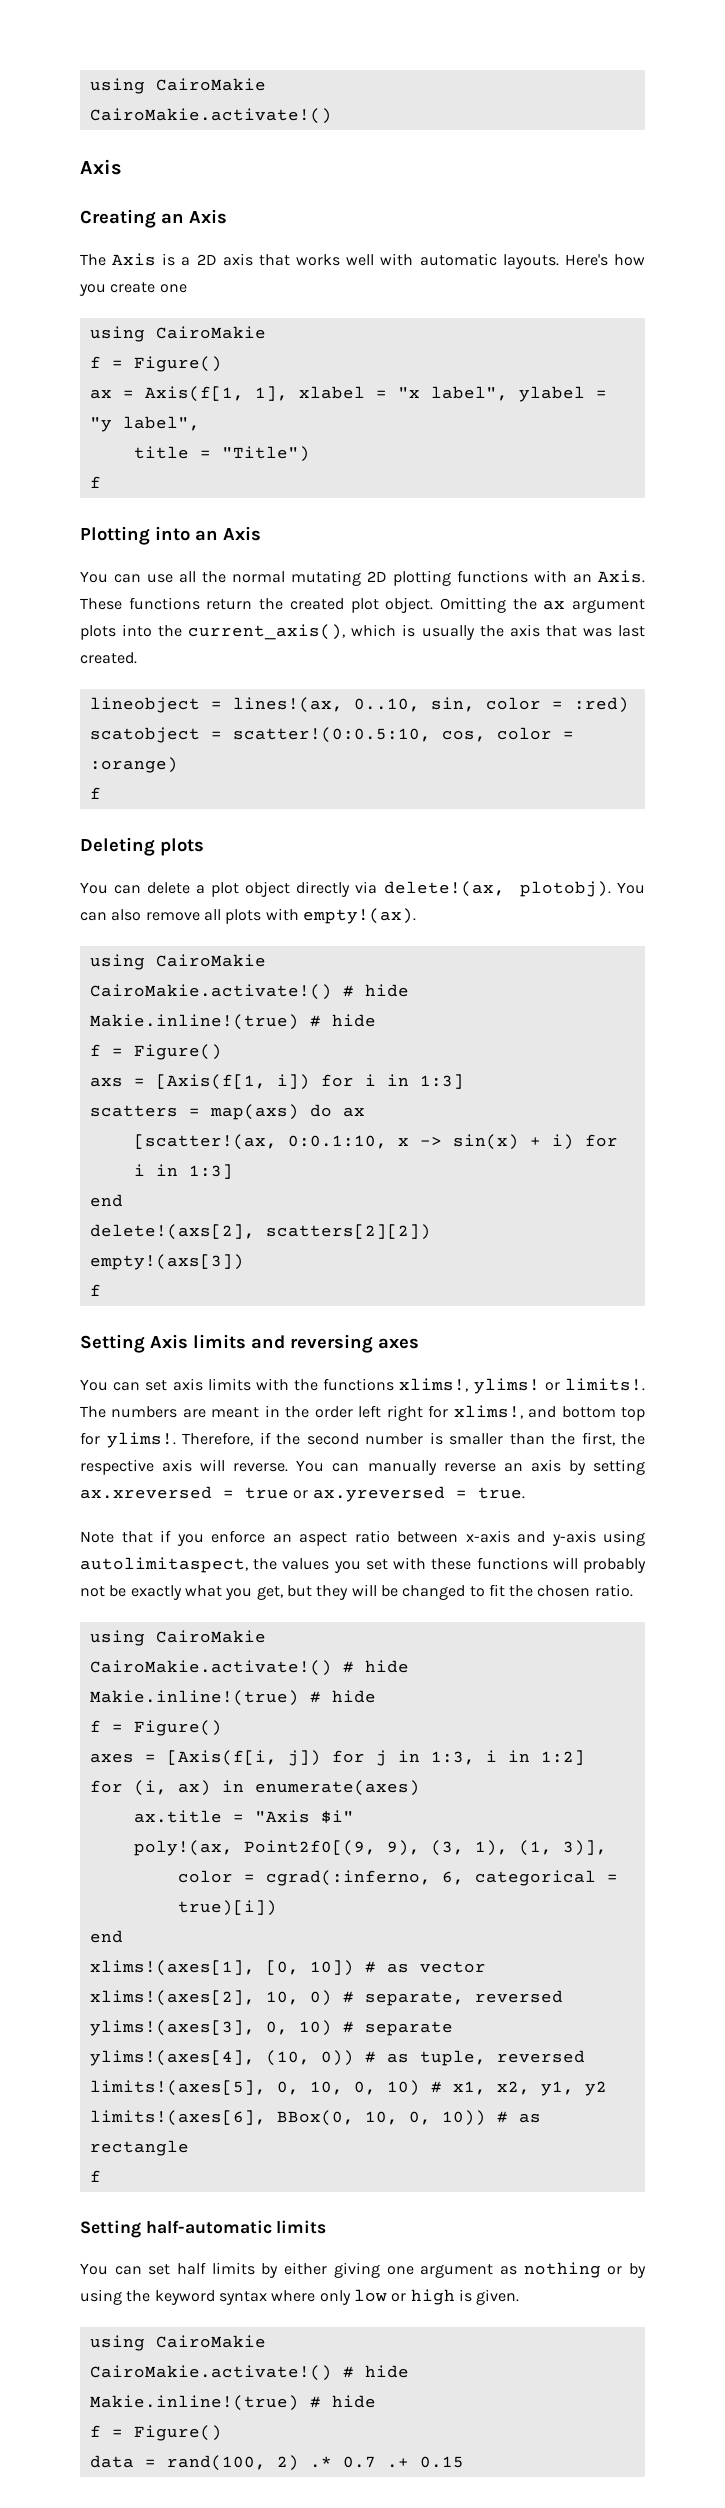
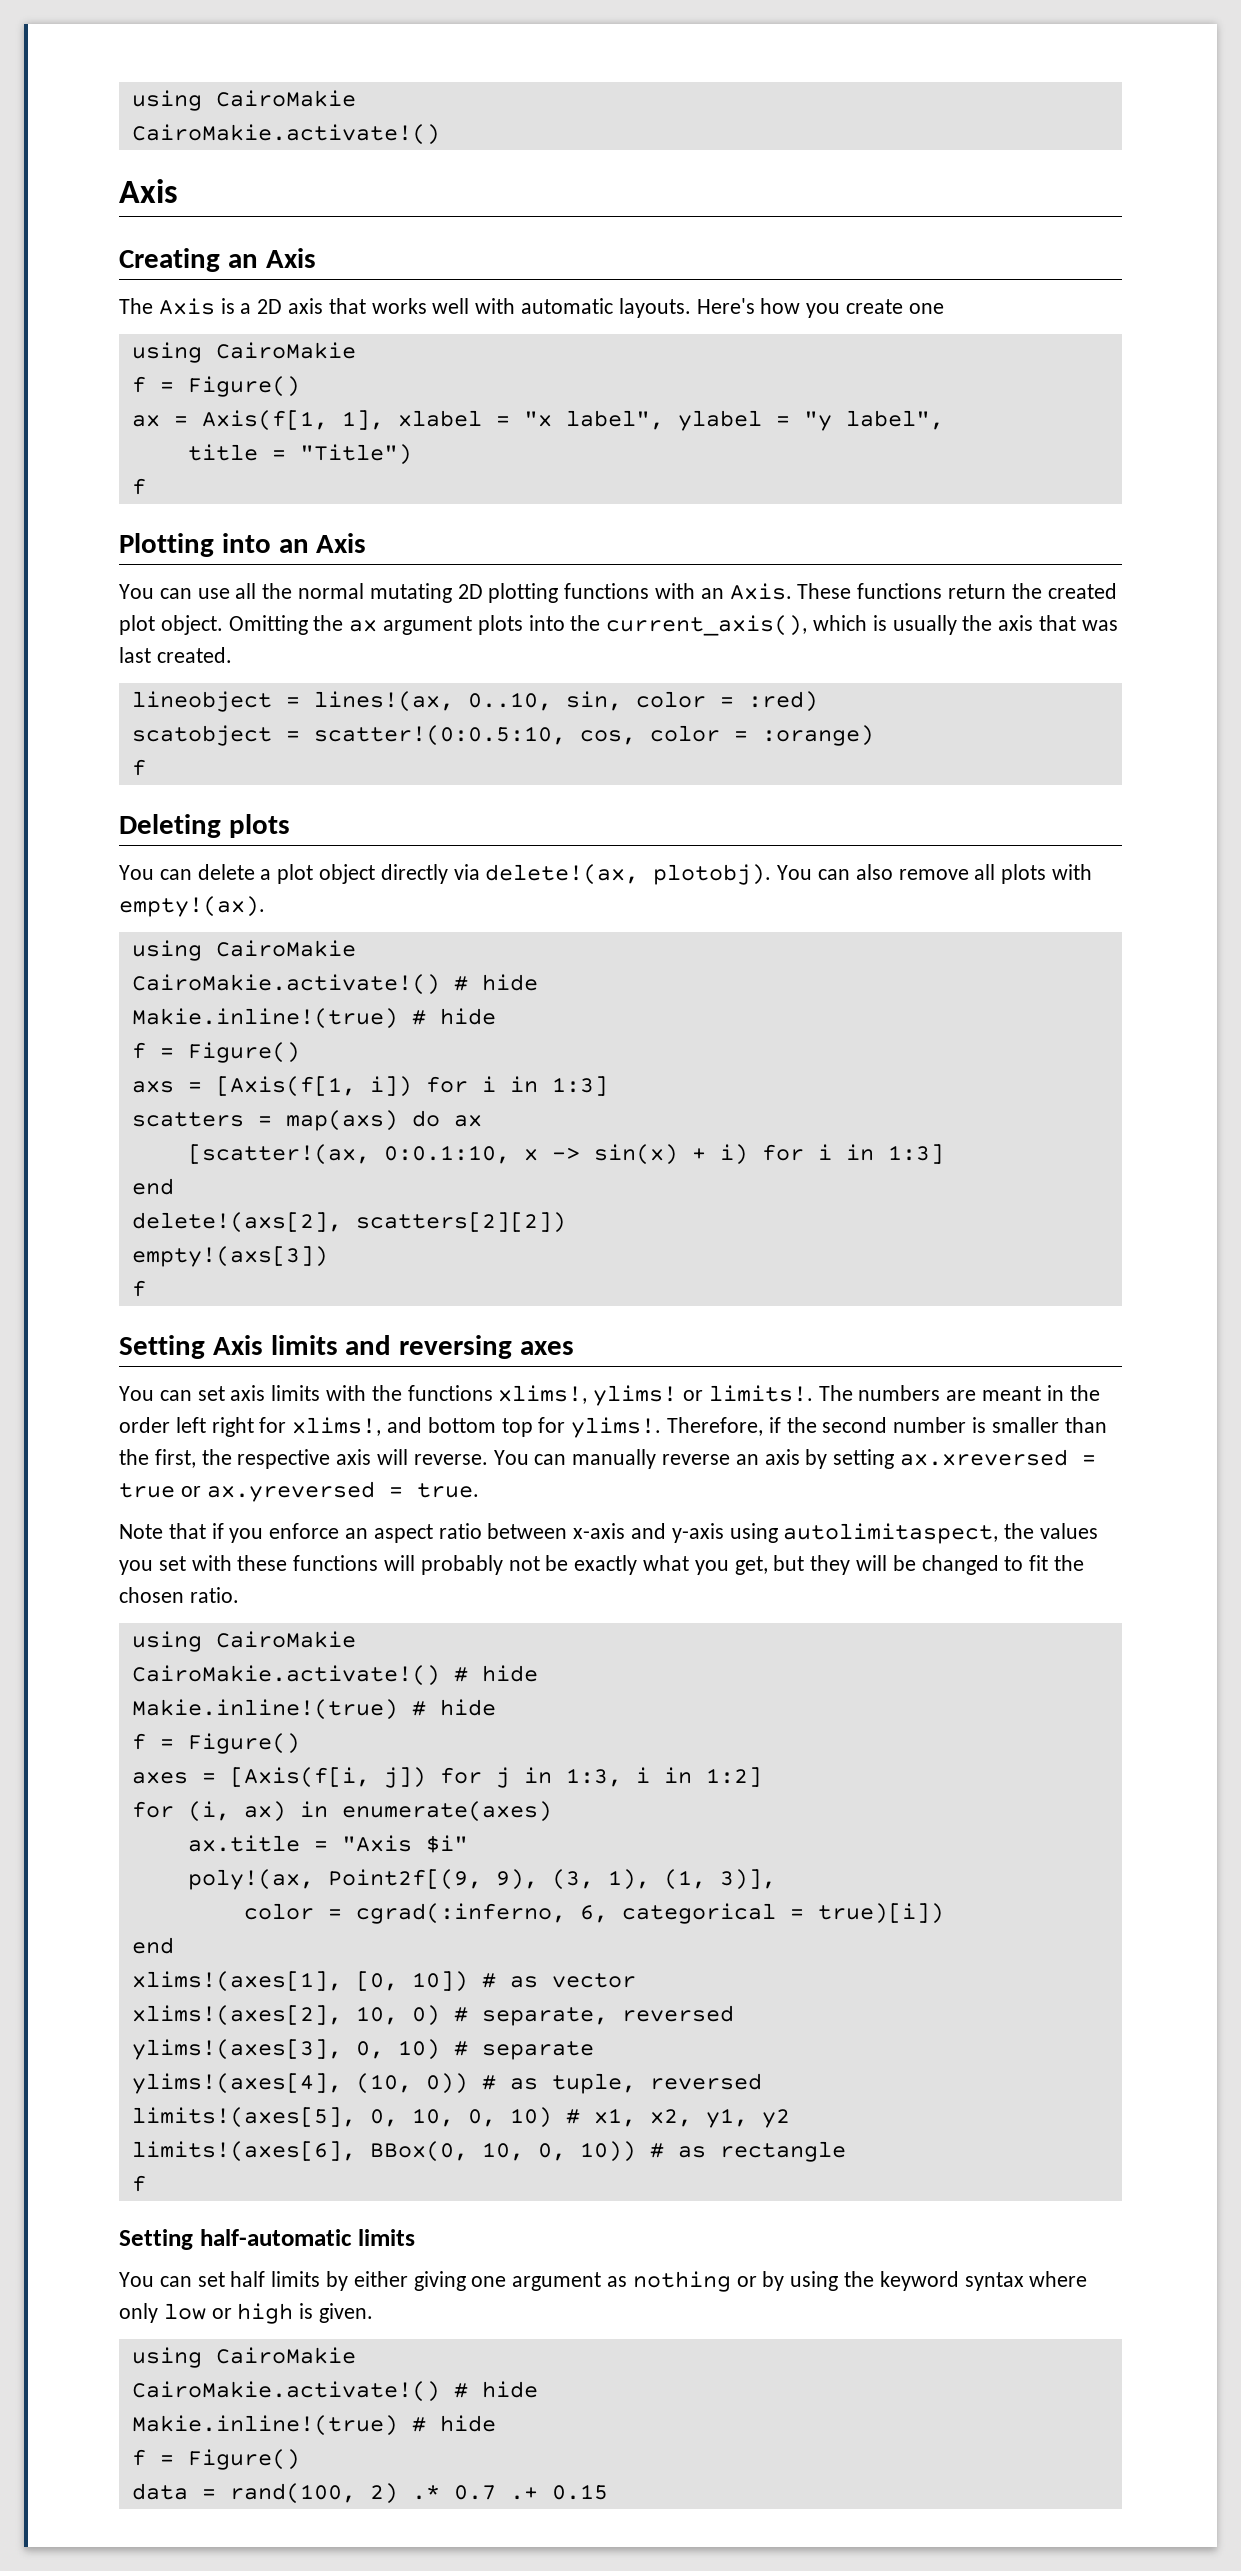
[243,1840,376,1856] Point2f0[(9, -> [327,1869,482,1890] Point2f[(9,

